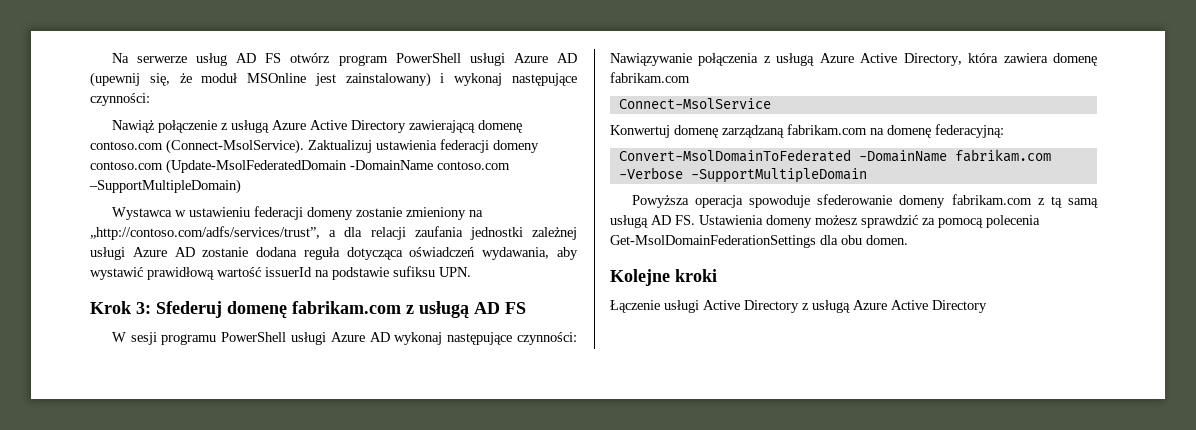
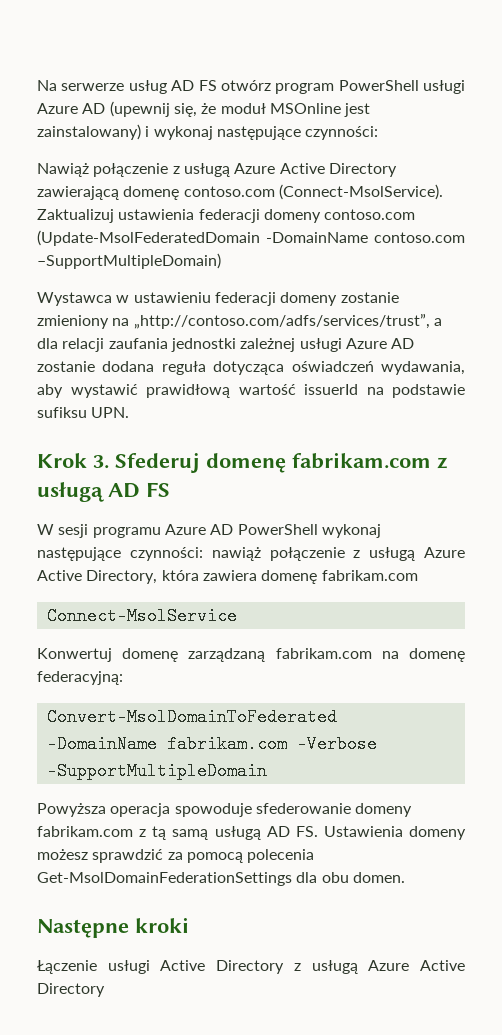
[136,302,151,314] 3: -> [93,455,109,469] 3.
[221,332,578,345] [610,53,759,66] PowerShell usługi Azure AD wykonaj następujące czynności: Nawiązywanie połączenia -> [164,524,381,538] [37,547,345,561] Azure AD PowerShell wykonaj następujące czynności: nawiąż połączenie
[610,269,670,286] Kolejne -> [37,919,129,938] Następne

